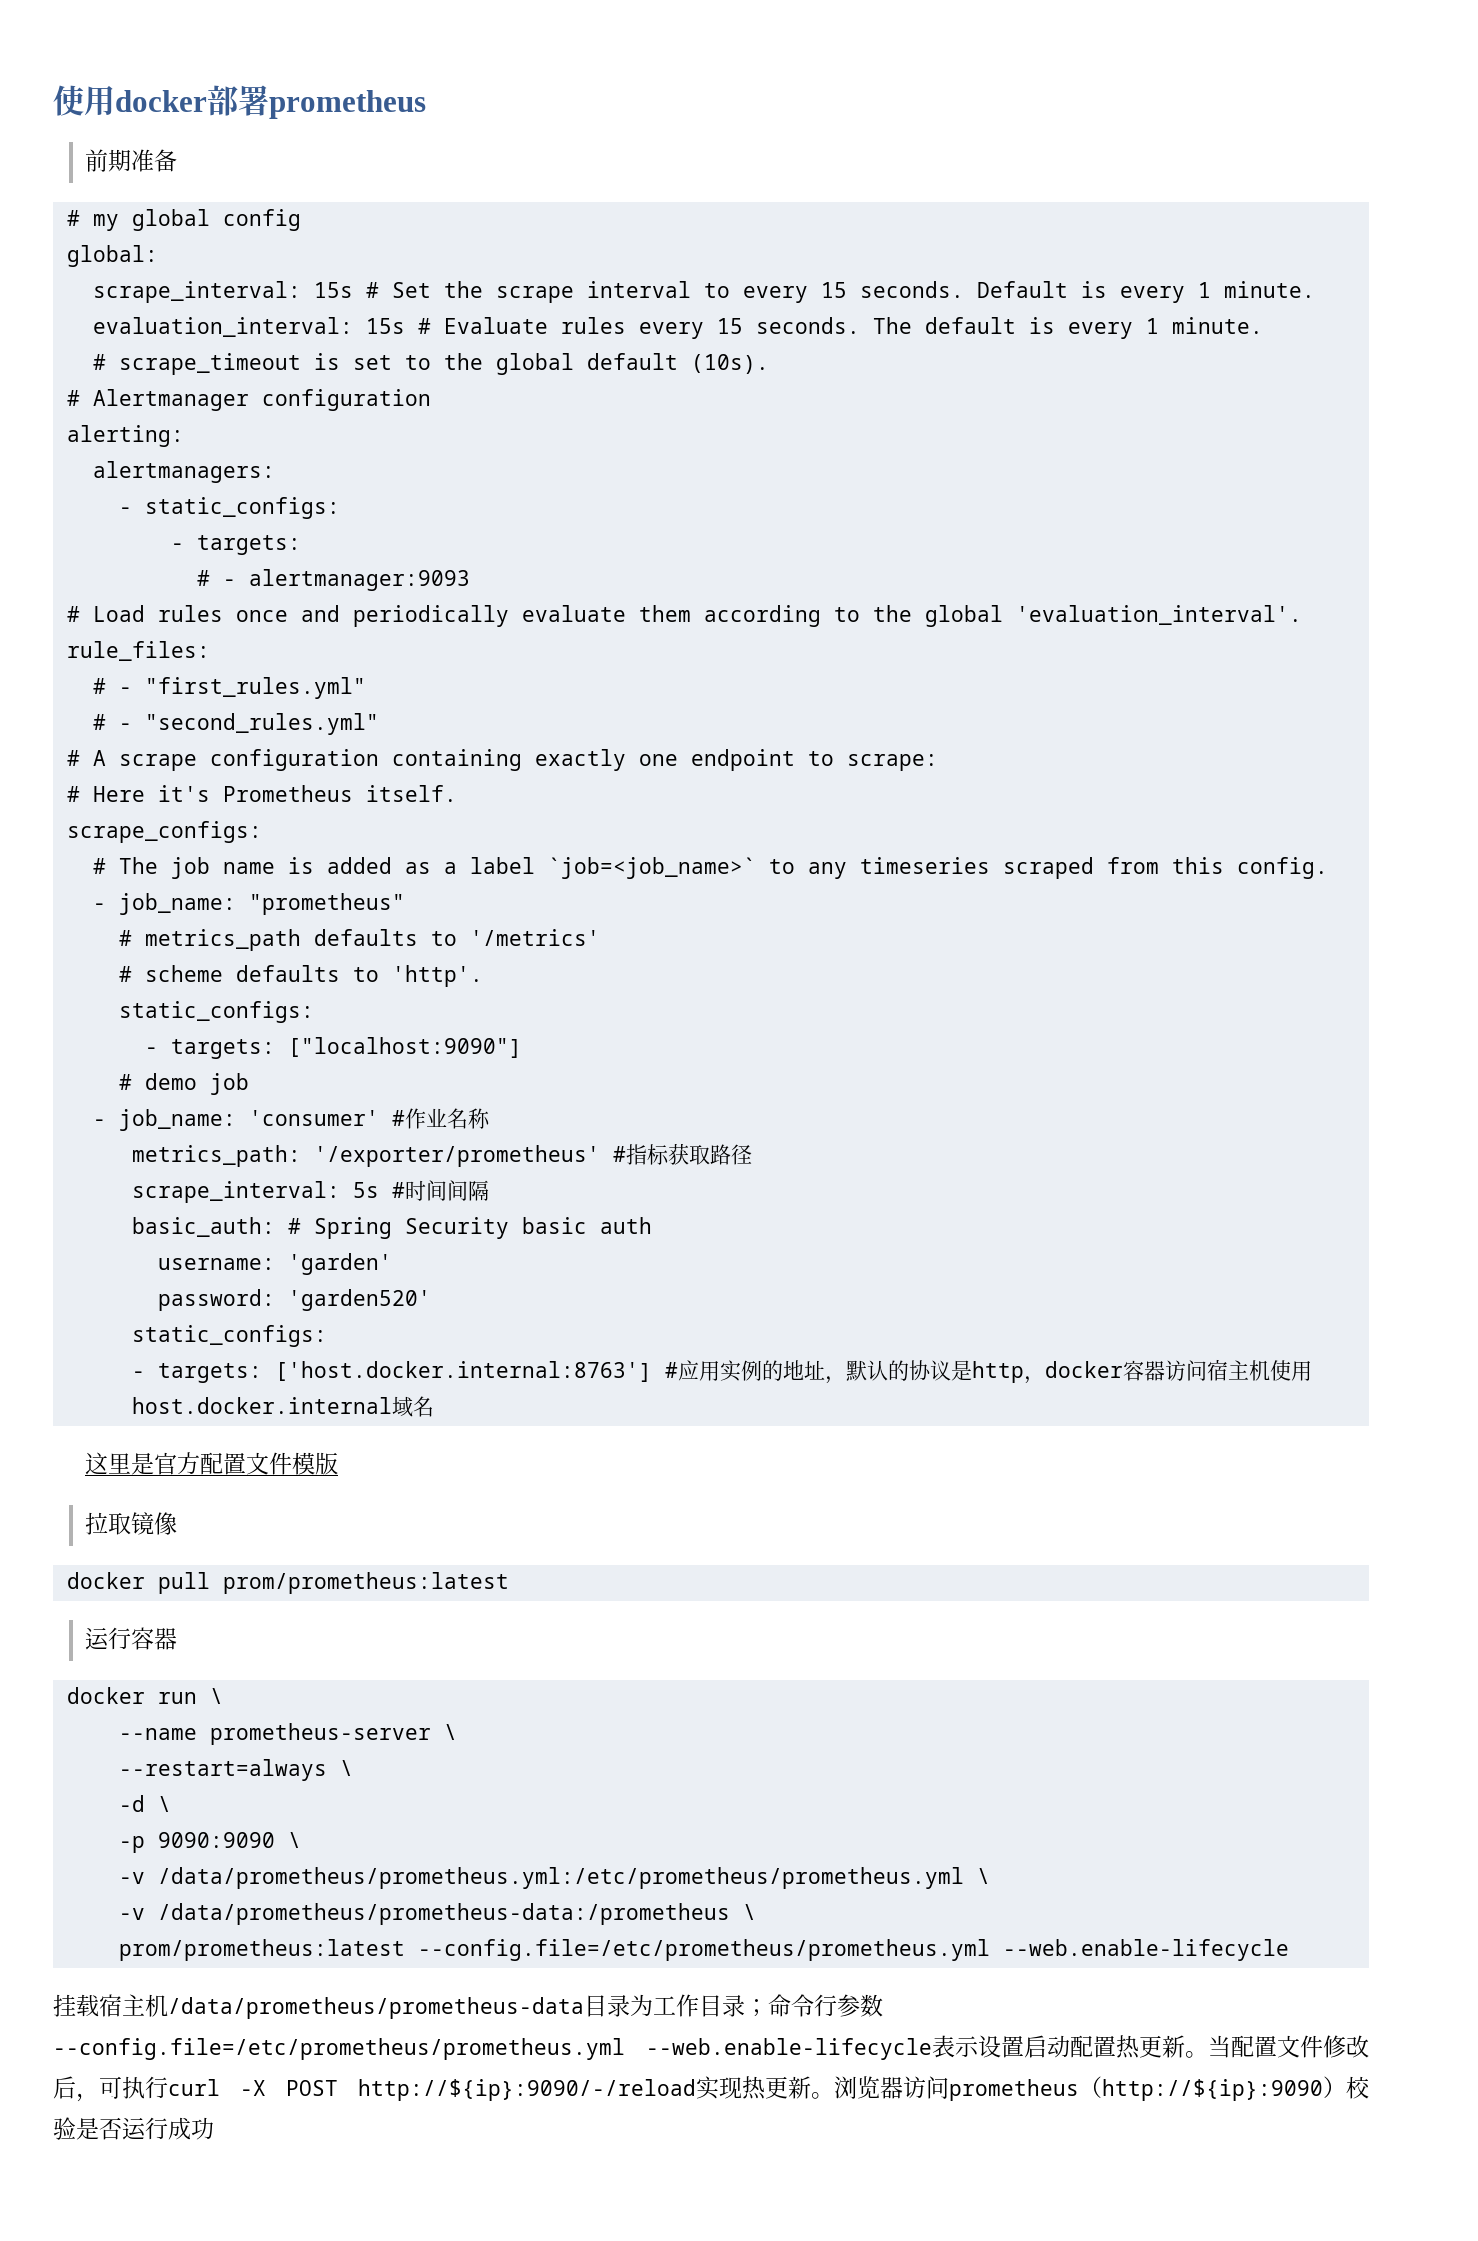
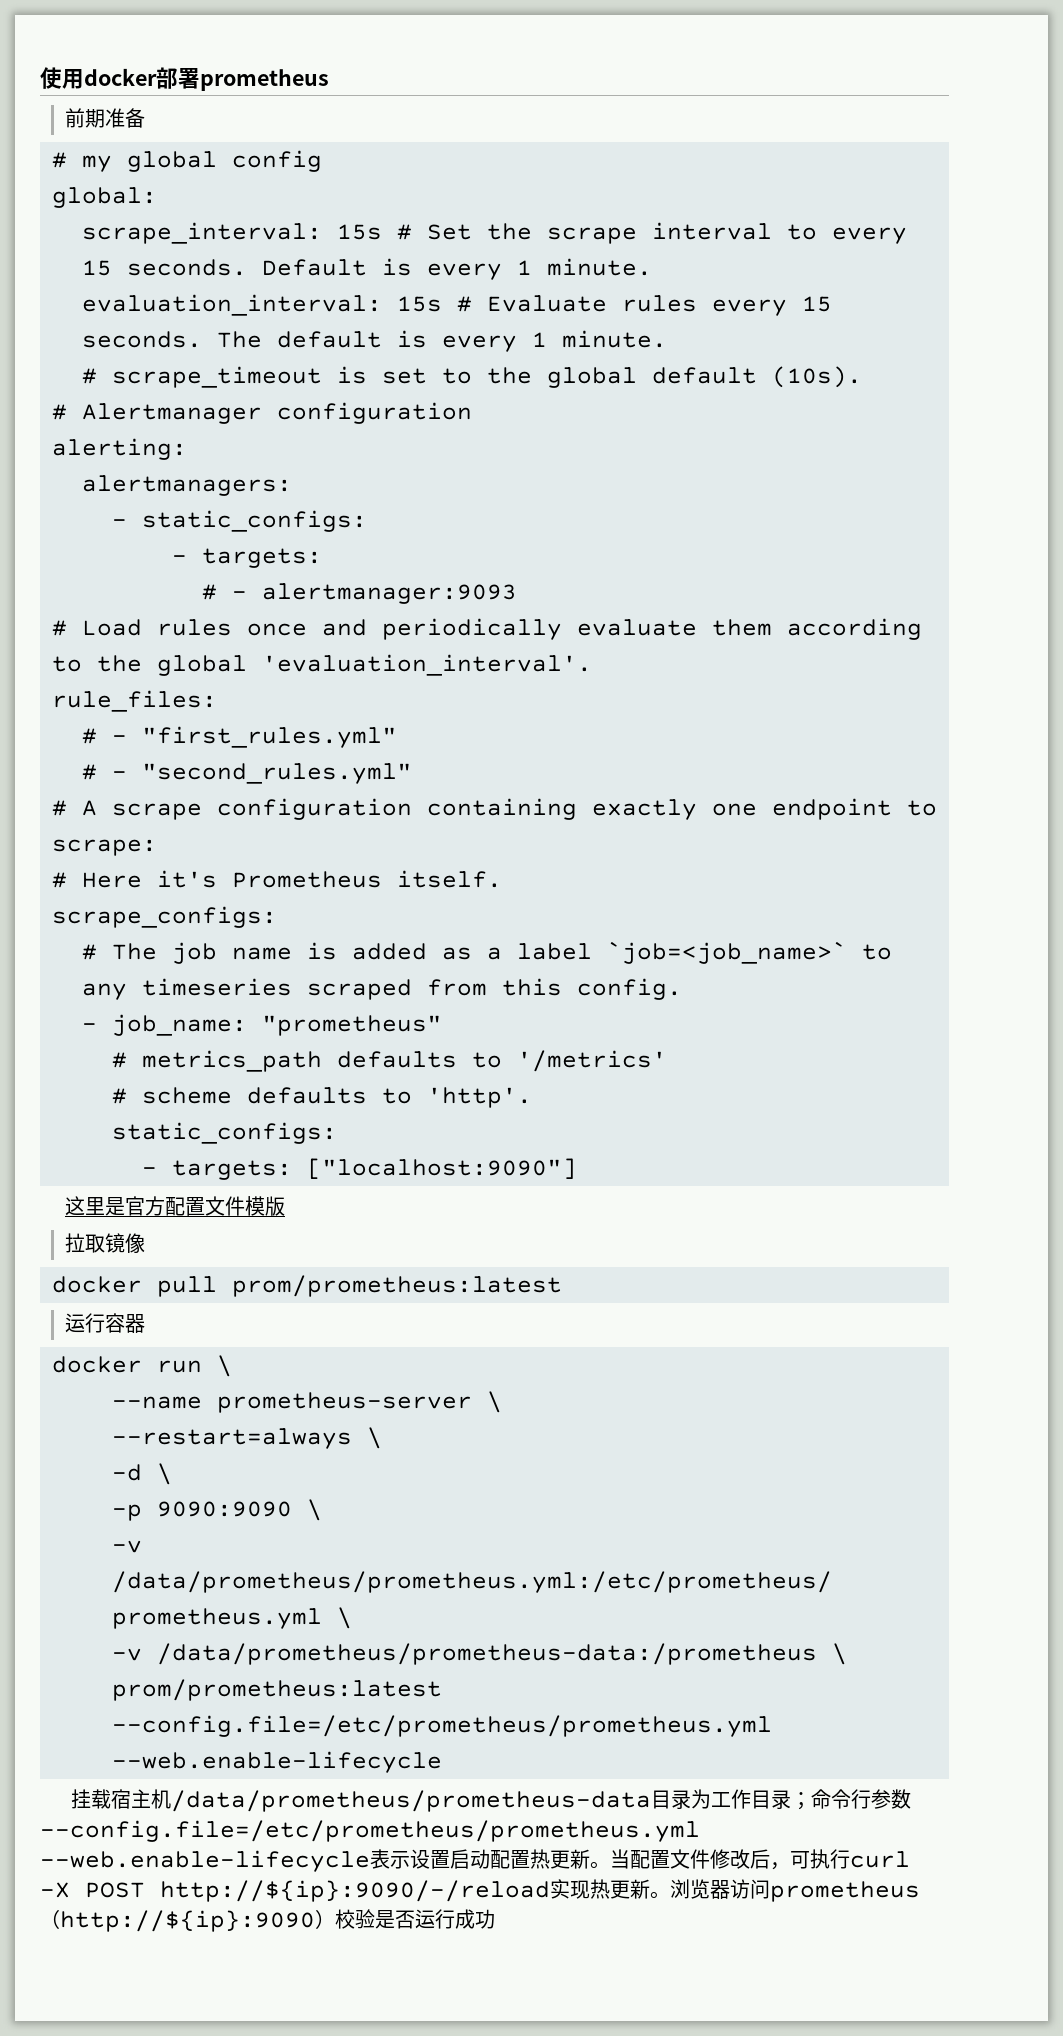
[118,1073,249,1095] [92,1108,490,1131] [131,1143,752,1167] [131,1180,489,1203] [131,1217,652,1239] [157,1253,392,1275] [157,1289,431,1311] [131,1325,327,1347] [131,1359,1312,1384] [131,1396,434,1417] // # demo job // - job_name: 'consumer' #作业名称 // metrics_path: '/exporter/prometheus' #指标获取路径 // scrape_interval: 5s #时间间隔 // basic_auth: # Spring Security basic auth // username: 'garden' // password: 'garden520' // static_configs: // - targets: ['host.docker.internal:8763'] #应用实例的地址，默认的协议是http，docker容器访问宿主机使用host.docker.internal域名 -> (577, 1168) none

